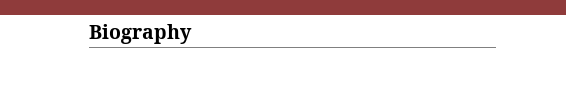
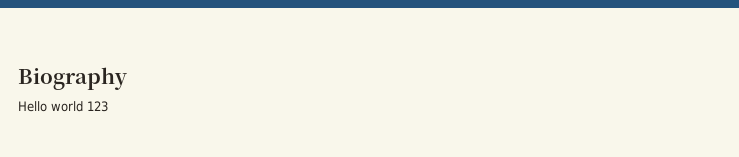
(192, 34) none -> [18,101,108,112] // Hello world 123

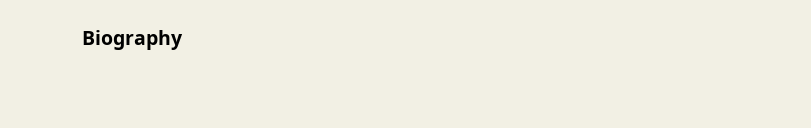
[18,101,108,112] // Hello world 123 -> (183, 40) none

